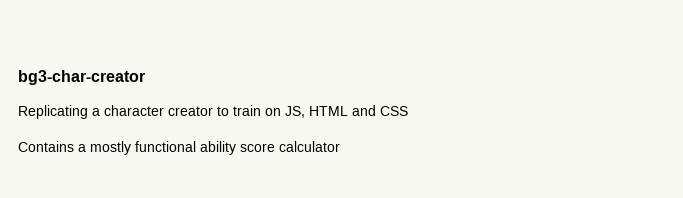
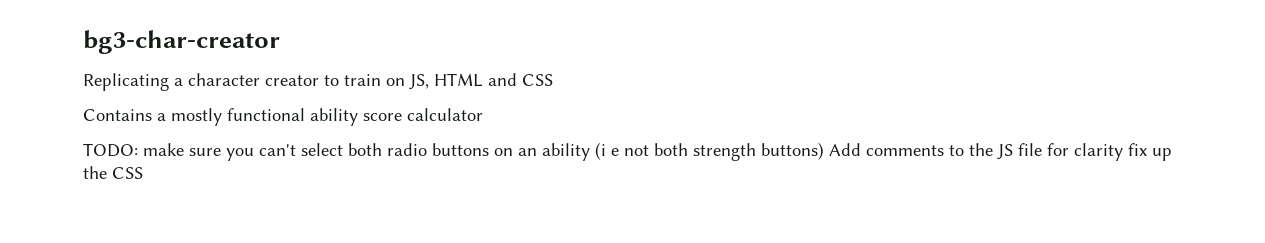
(340, 146) none -> [83,142,1172,161] [83,166,143,179] // TODO: make sure you can't select both radio buttons on an ability (i e not both strength buttons) Add comments to the JS file for clarity fix up the CSS

